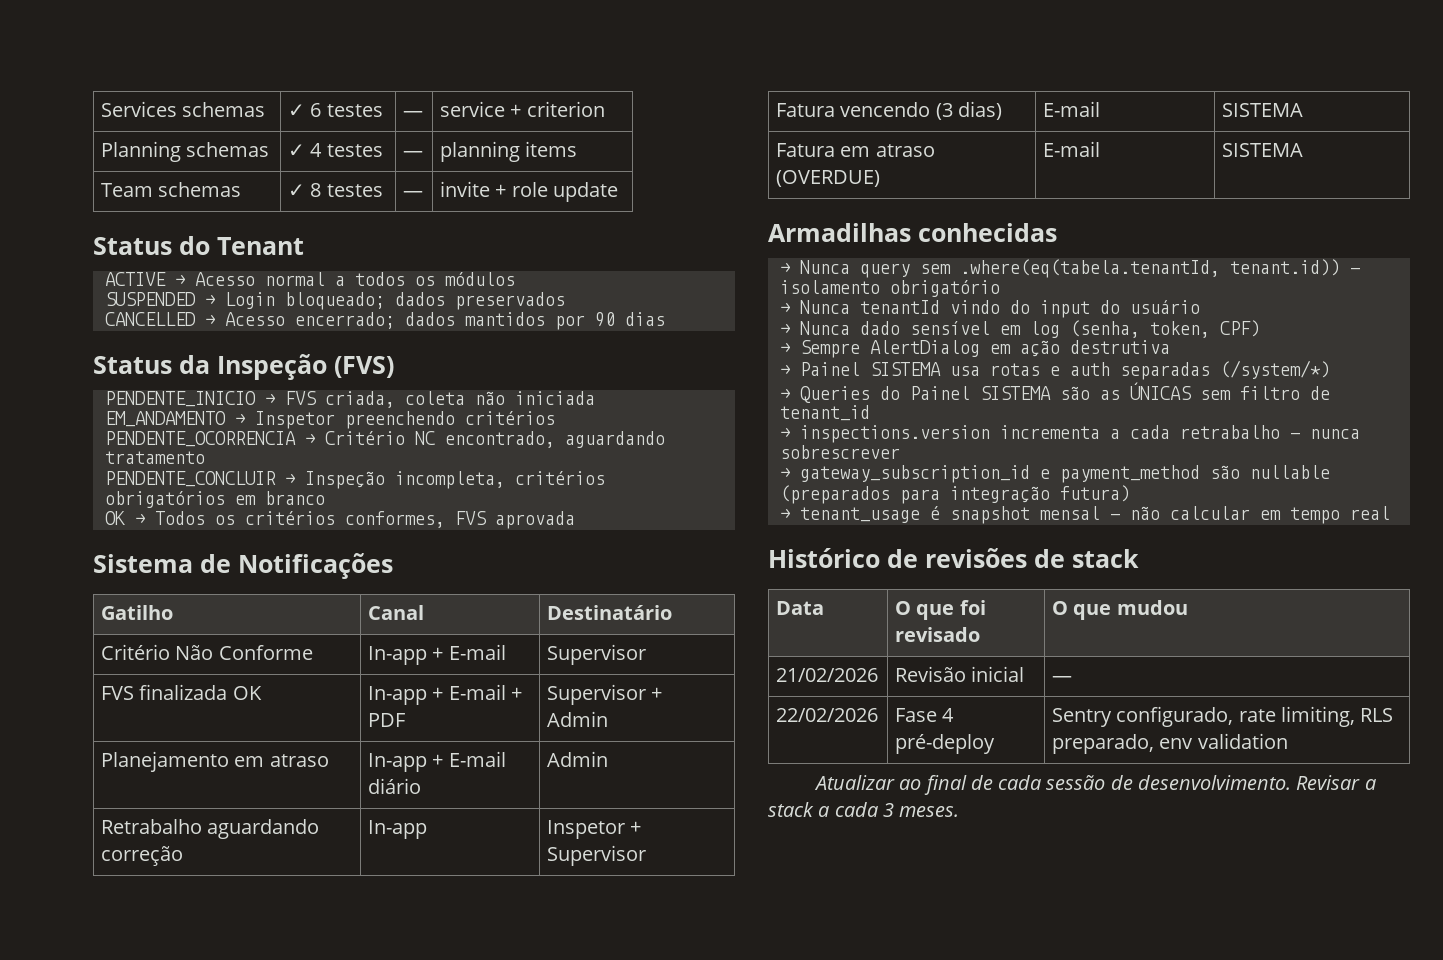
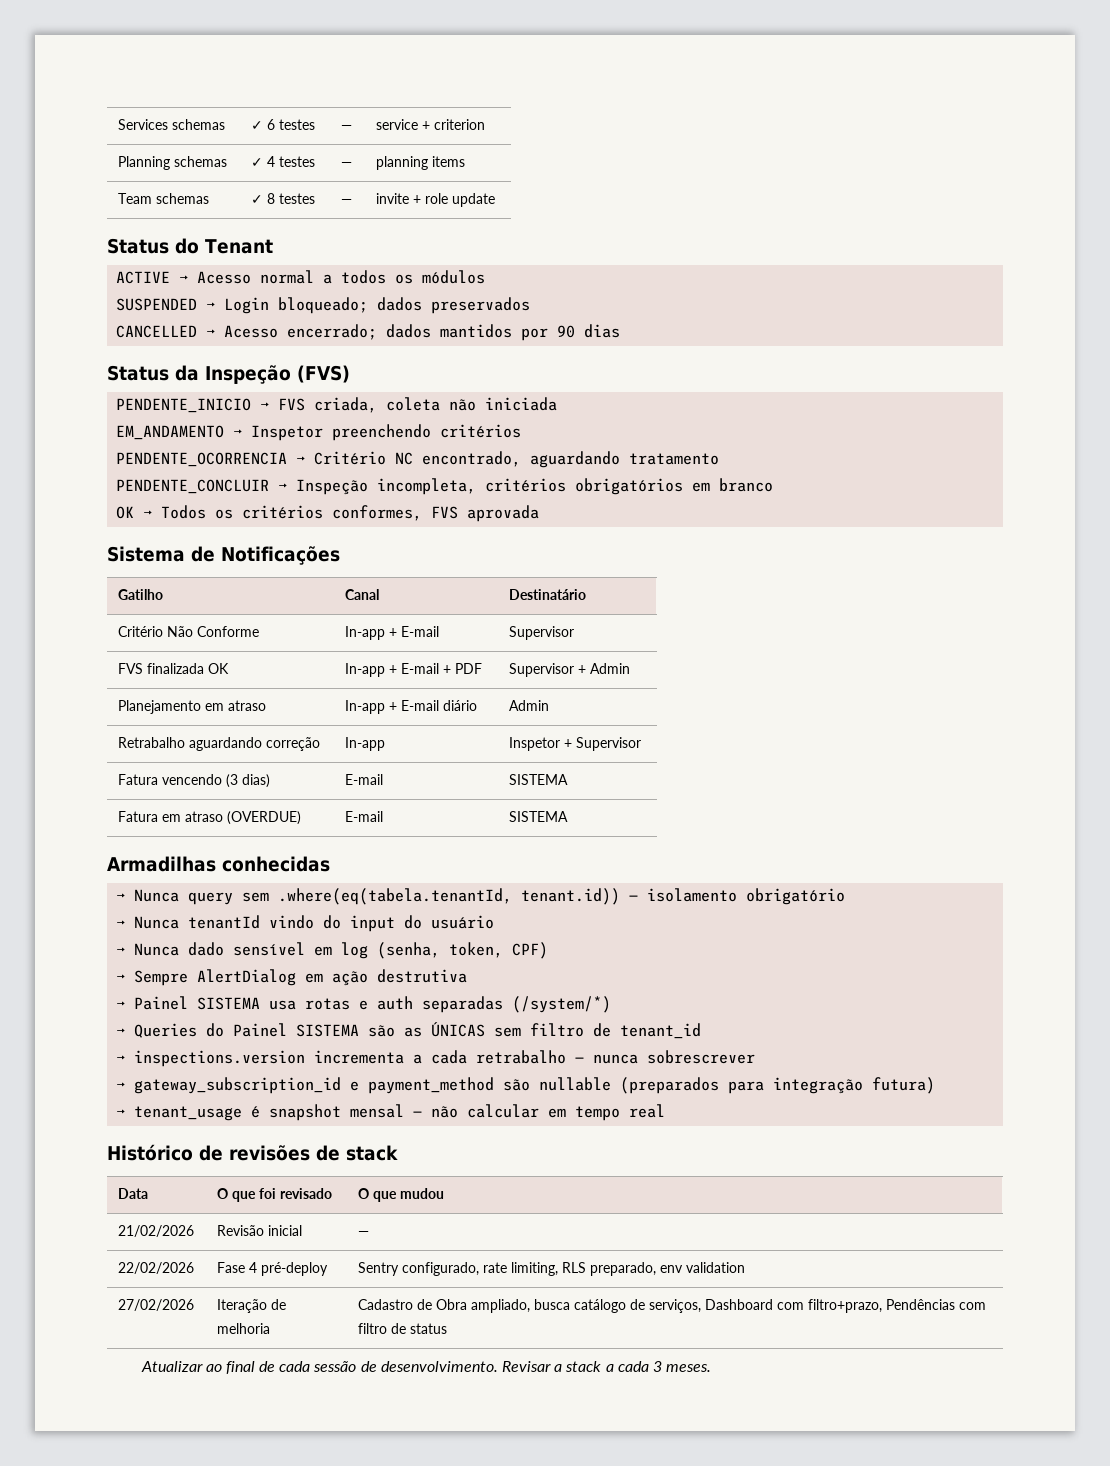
(1288, 741) none -> [118,1299,195,1311] [217,1299,287,1313] [217,1323,271,1334] [358,1299,987,1313] [358,1323,448,1334] // 27/02/2026 | Iteração de melhoria | Cadastro de Obra ampliado, busca catálogo de serviços, Dashboard com filtro+prazo, Pendências com filtro de status

